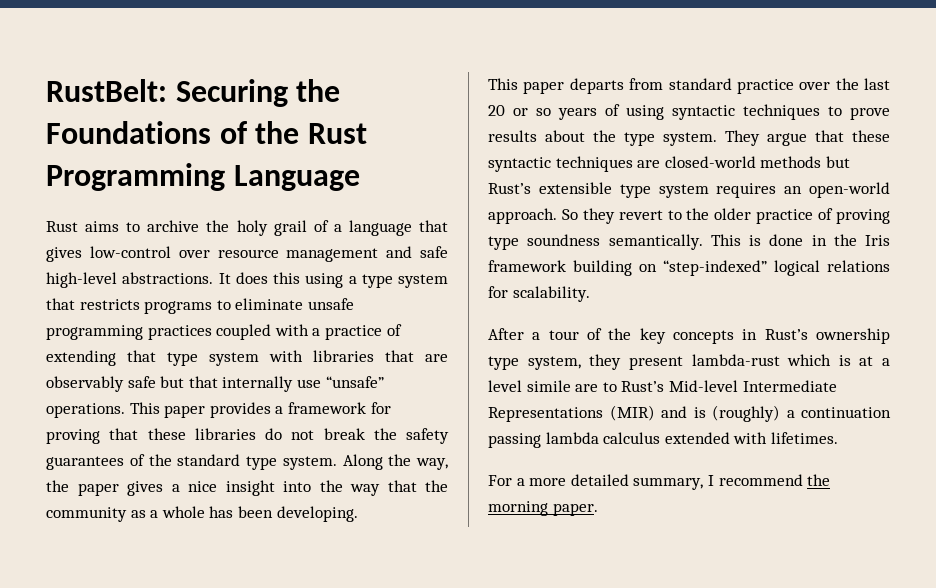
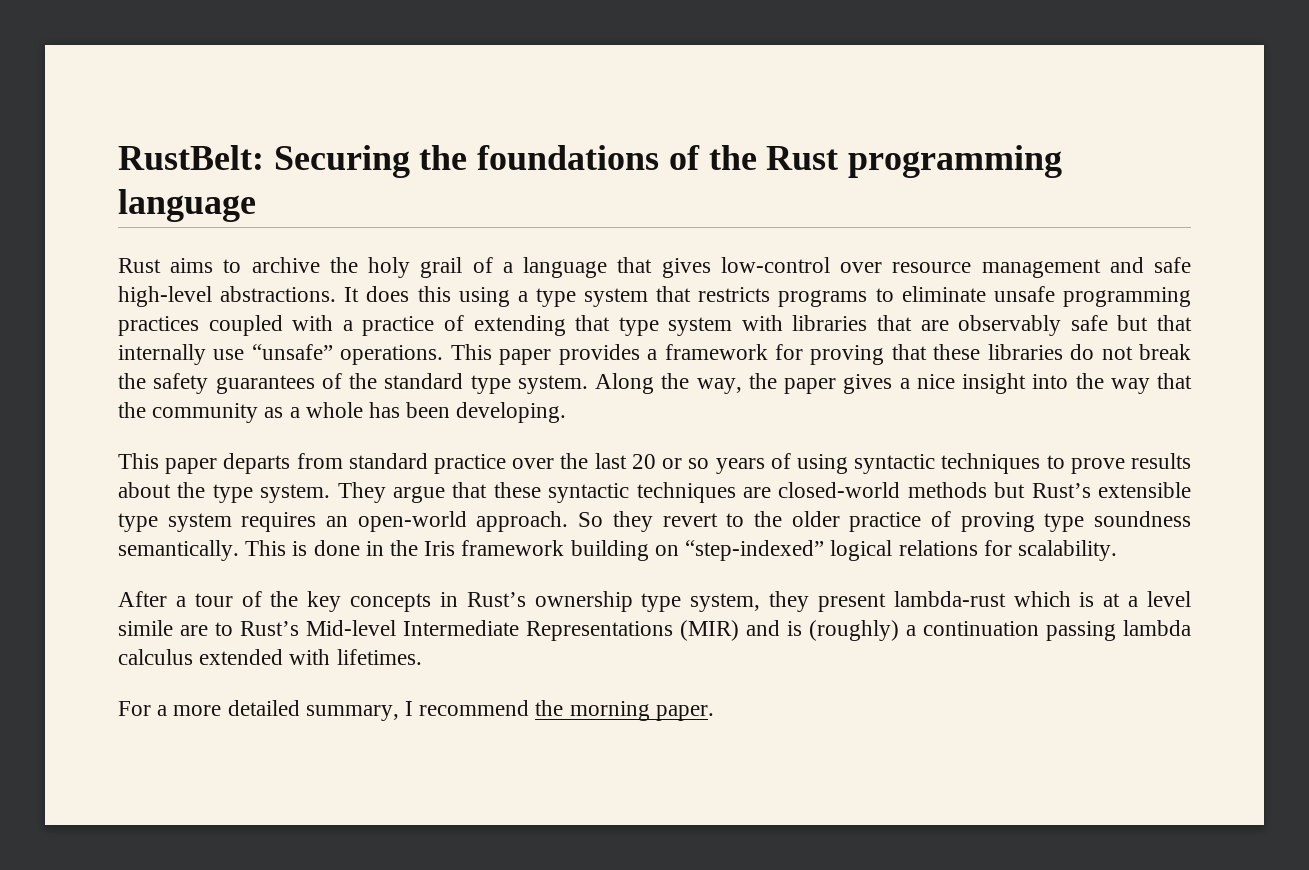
[46,121,211,144] Foundations -> [477,145,660,170] foundations
[46,163,360,191] Programming Language -> [848,145,1063,178] [118,189,256,222] programming language

